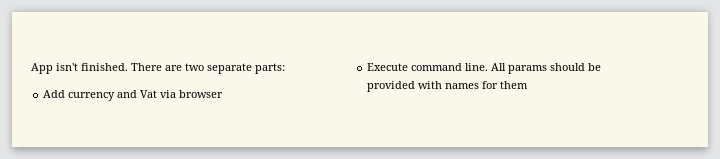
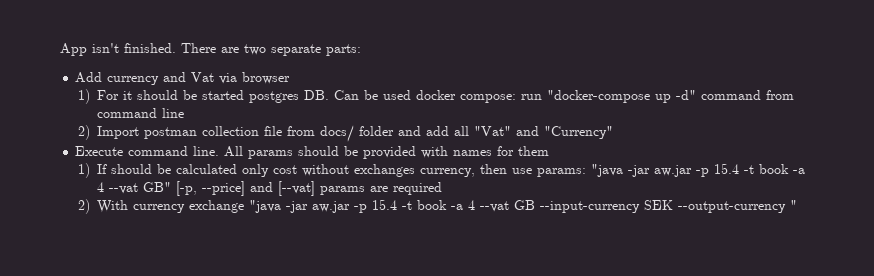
(224, 94) none -> [77,89,794,104] [96,108,184,118] [77,125,613,142] // 1) For it should be started postgres DB. Can be used docker compose: run "docker-compose up -d" command from command line // 2) Import postman collection file from docs/ folder and add all "Vat" and "Currency"
(529, 85) none -> [77,163,805,178] [96,181,442,196] [77,199,797,214] // 1) If should be calculated only cost without exchanges currency, then use params: "java -jar aw.jar -p 15.4 -t book -a 4 --vat GB" [-p, --price] and [--vat] params are required // 2) With currency exchange "java -jar aw.jar -p 15.4 -t book -a 4 --vat GB --input-currency SEK --output-currency "

